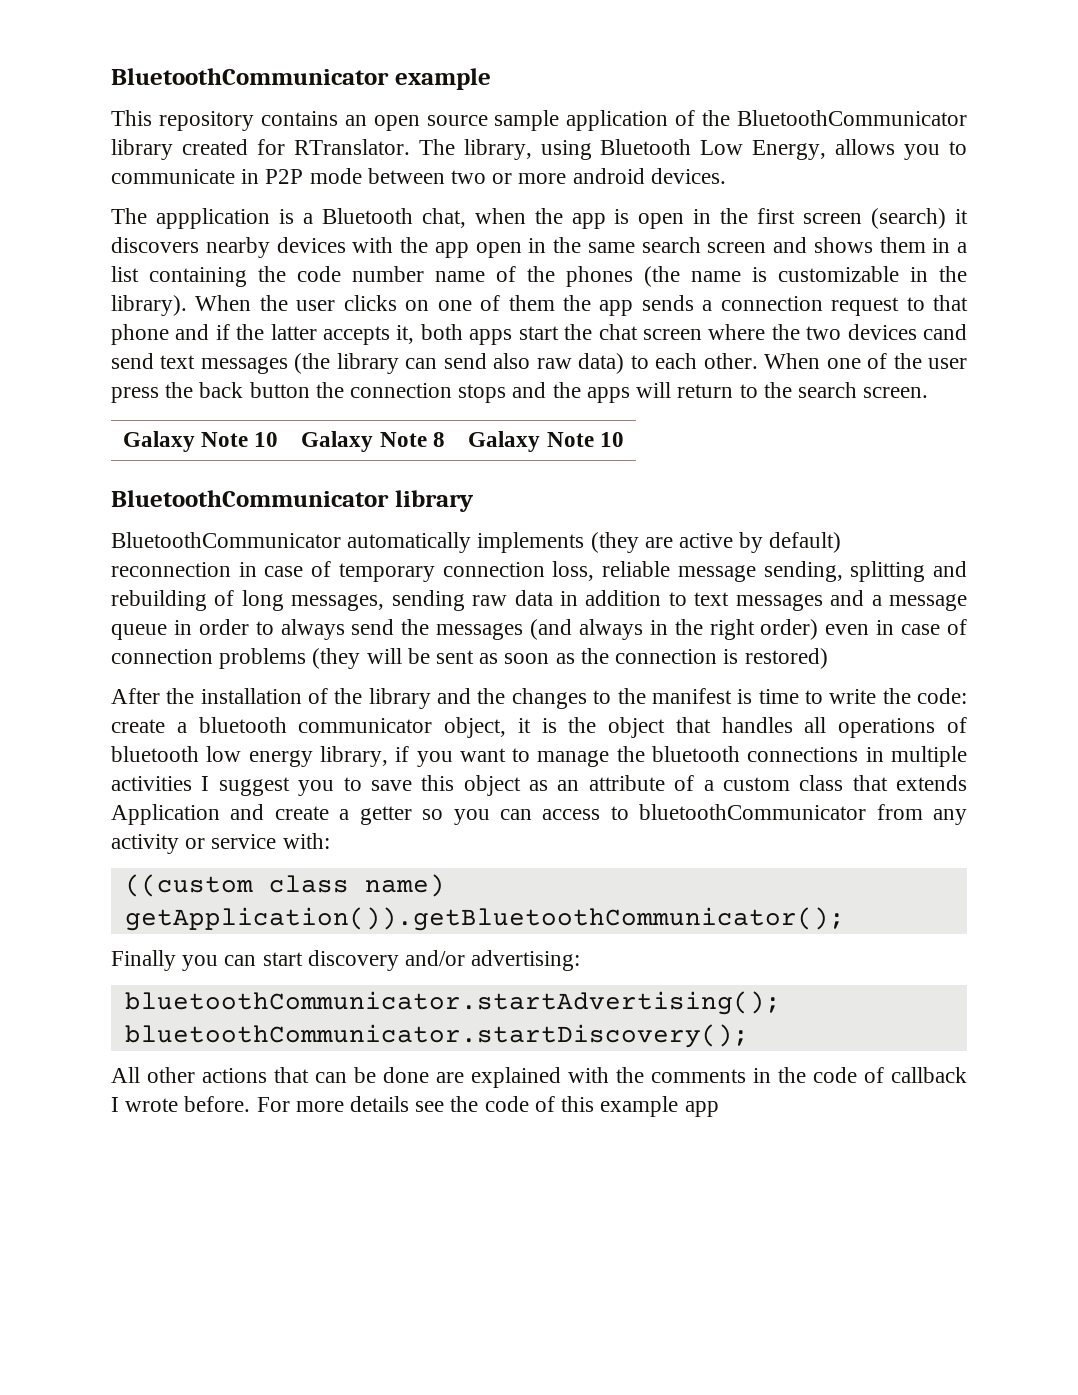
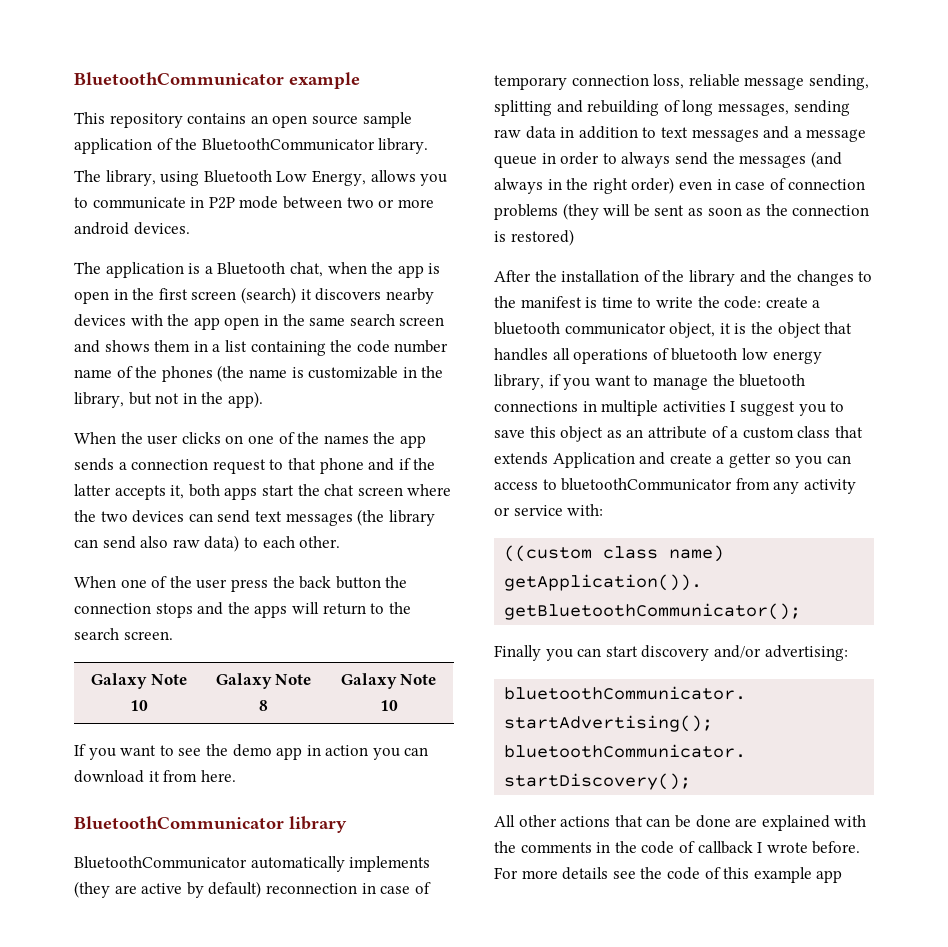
[111,139,410,160] library created for RTranslator. -> [378,138,429,154] library. //
[155,208,270,229] appplication -> [105,262,184,278] application
[111,295,187,316] library). -> [74,391,263,408] library, but not in the app). //
[508,295,555,311] them -> [297,432,369,444] the names
[922,324,967,340] cand -> [188,513,213,522] can
(758, 361) none -> (341, 542) //
(624, 439) none -> [74,744,429,760] [74,770,236,783] // If you want to see the demo app in action you can download it from here.

